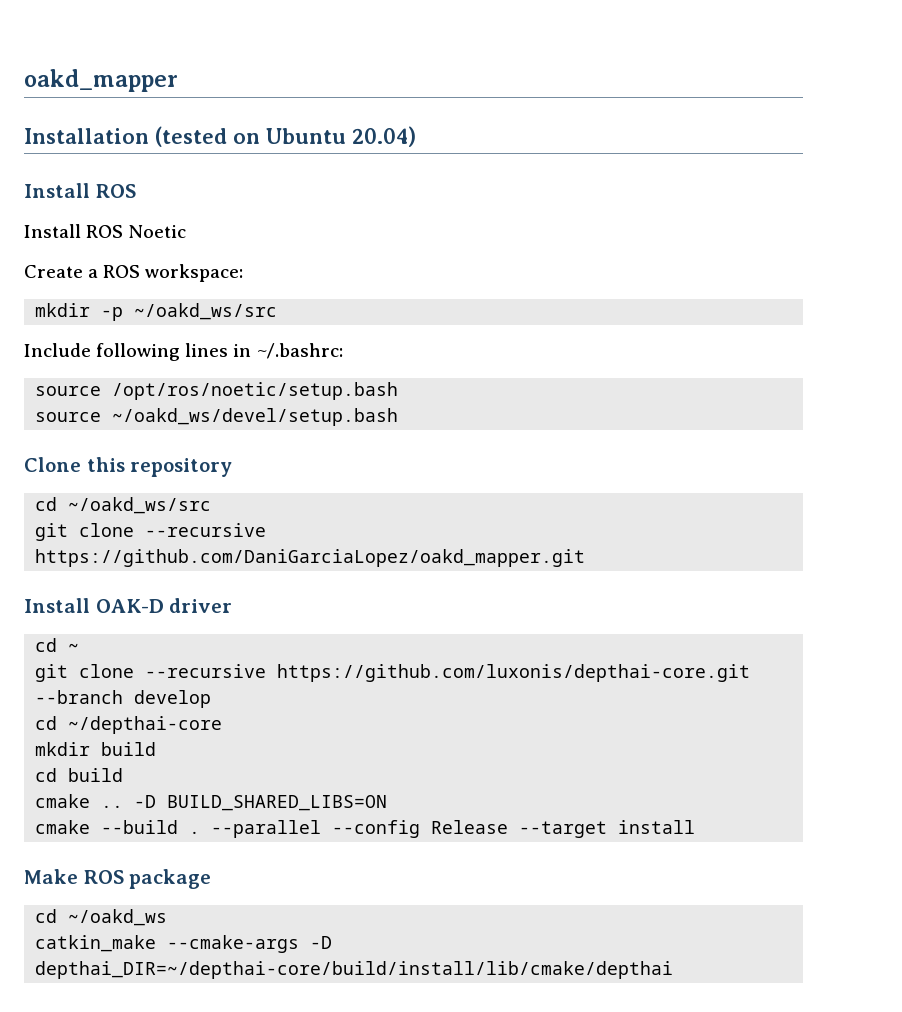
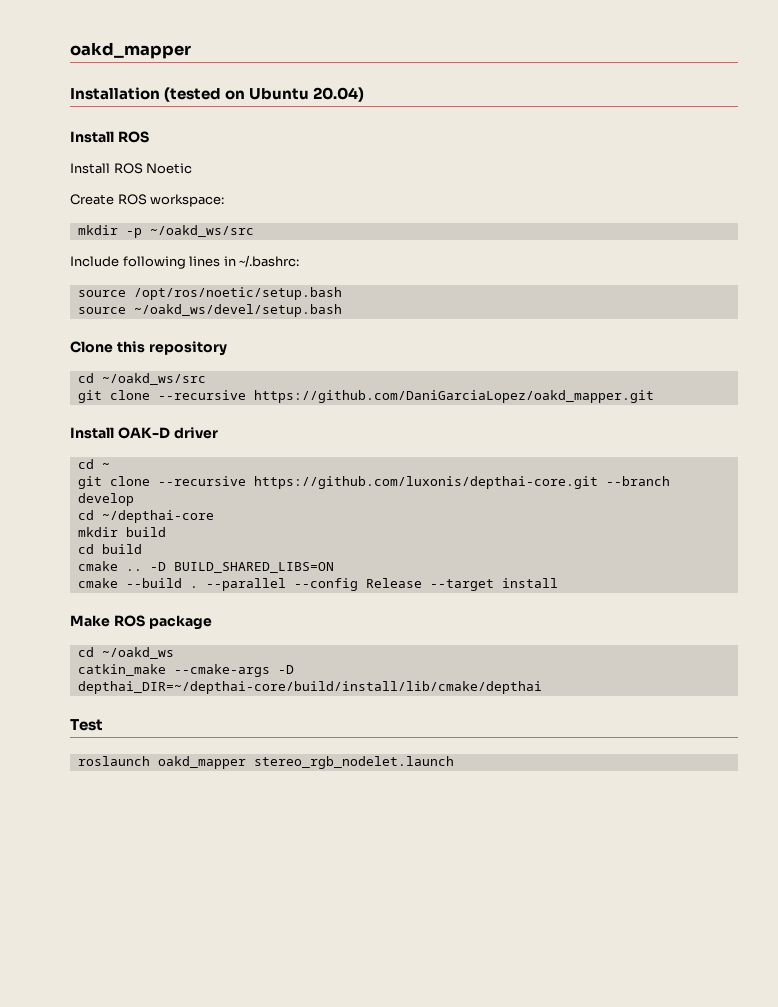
[88,269,99,278] a -> (114, 199) none
(674, 970) none -> [70,719,103,731] [77,756,454,769] // Test // roslaunch oakd_mapper stereo_rgb_nodelet.launch

